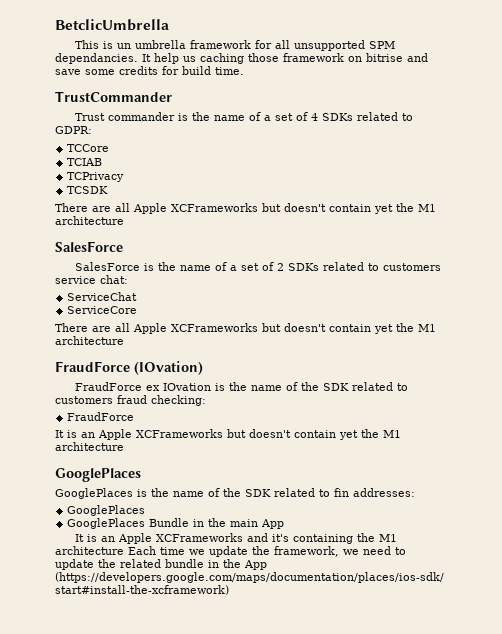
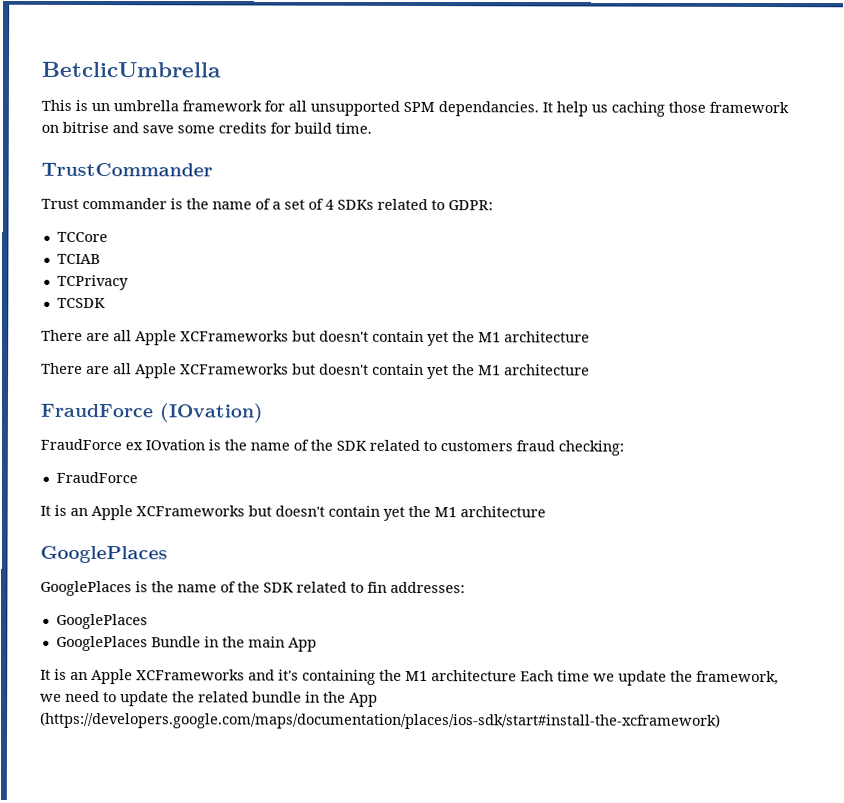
[55,241,123,252] [75,262,442,271] [55,275,128,284] [67,292,138,301] [67,306,138,314] // SalesForce // SalesForce is the name of a set of 2 SDKs related to customers service chat: // ServiceChat // ServiceCore -> (590, 337) none

